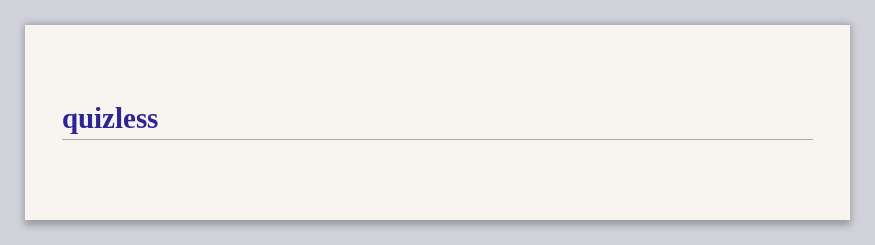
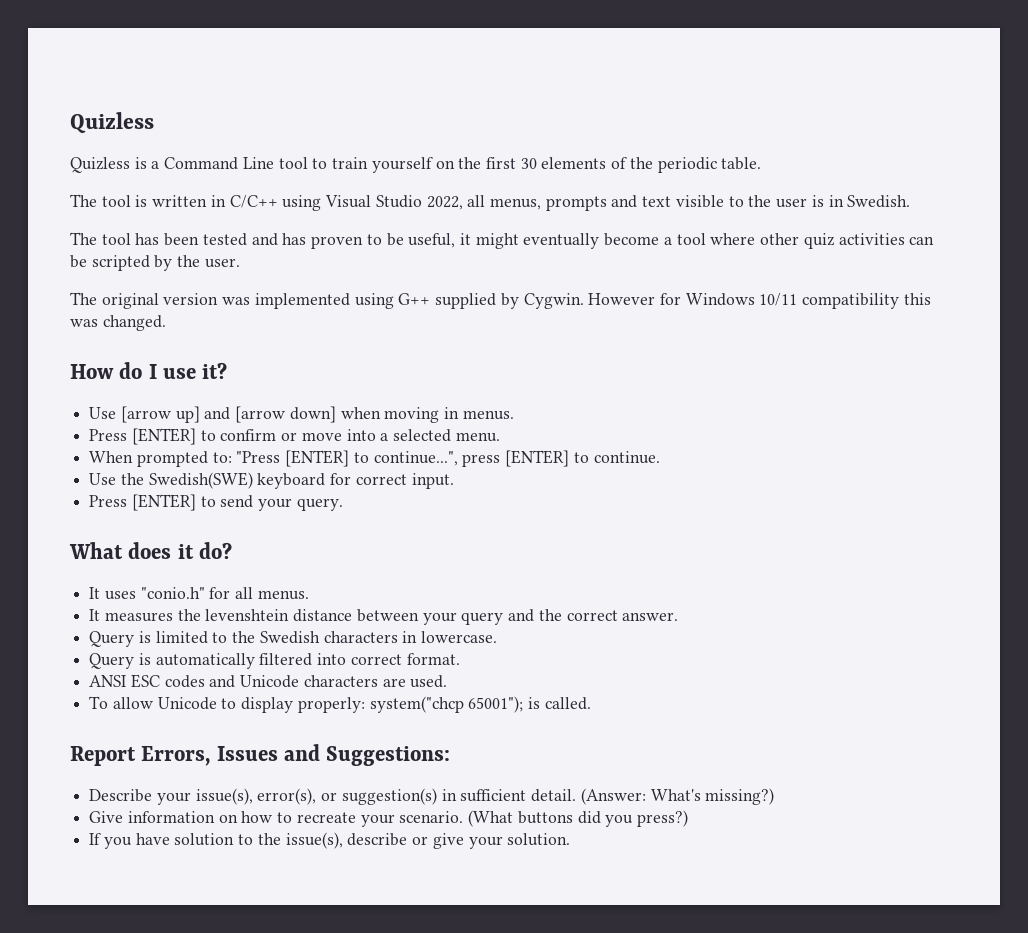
[62,107,158,134] quizless -> [70,112,154,133] [70,157,762,173] [70,194,911,211] [70,232,935,249] [70,255,240,271] [70,292,931,309] [70,315,166,331] [70,362,228,379] [89,406,514,423] [89,428,500,445] [89,450,660,467] [89,472,454,489] [89,494,343,511] [69,542,233,559] [89,587,309,600] [89,609,679,625] [89,631,498,647] [89,653,460,669] [89,674,448,688] [89,696,591,713] [70,744,451,766] [89,788,775,805] [89,810,688,827] [89,832,571,849] Quizless // Quizless is a Command Line tool to train yourself on the first 30 elements of the periodic table. // The tool is written in C/C++ using Visual Studio 2022, all menus, prompts and text visible to the user is in Swedish. // The tool has been tested and has proven to be useful, it might eventually become a tool where other quiz activities can be scripted by the user. // The original version was implemented using G++ supplied by Cygwin. However for Windows 10/11 compatibility this was changed. // How do I use it? // Use [arrow up] and [arrow down] when moving in menus. // Press [ENTER] to confirm or move into a selected menu. // When prompted to: "Press [ENTER] to continue...", press [ENTER] to continue. // Use the Swedish(SWE) keyboard for correct input. // Press [ENTER] to send your query. // What does it do? // It uses "conio.h" for all menus. // It measures the levenshtein distance between your query and the correct answer. // Query is limited to the Swedish characters in lowercase. // Query is automatically filtered into correct format. // ANSI ESC codes and Unicode characters are used. // To allow Unicode to display properly: system("chcp 65001"); is called. // Report Errors, Issues and Suggestions: // Describe your issue(s), error(s), or suggestion(s) in sufficient detail. (Answer: What's missing?) // Give information on how to recreate your scenario. (What buttons did you press?) // If you have solution to the issue(s), describe or give your solution.

